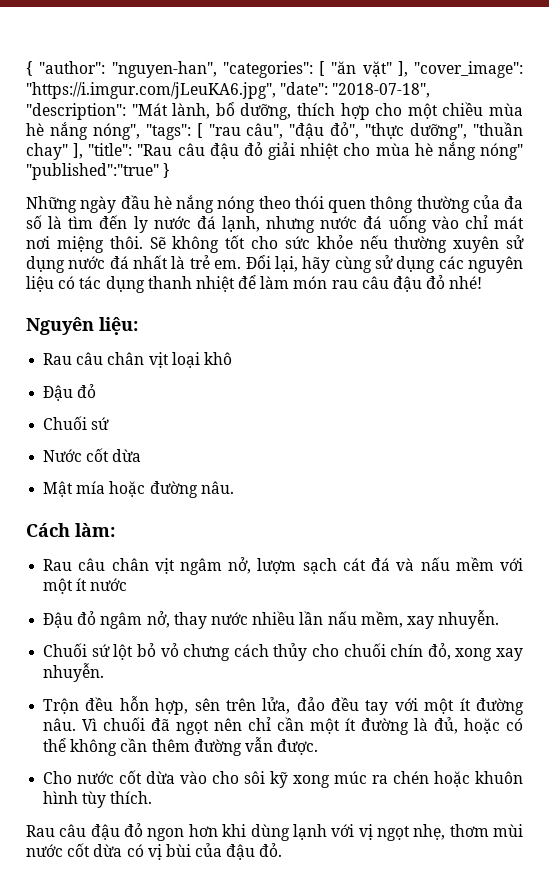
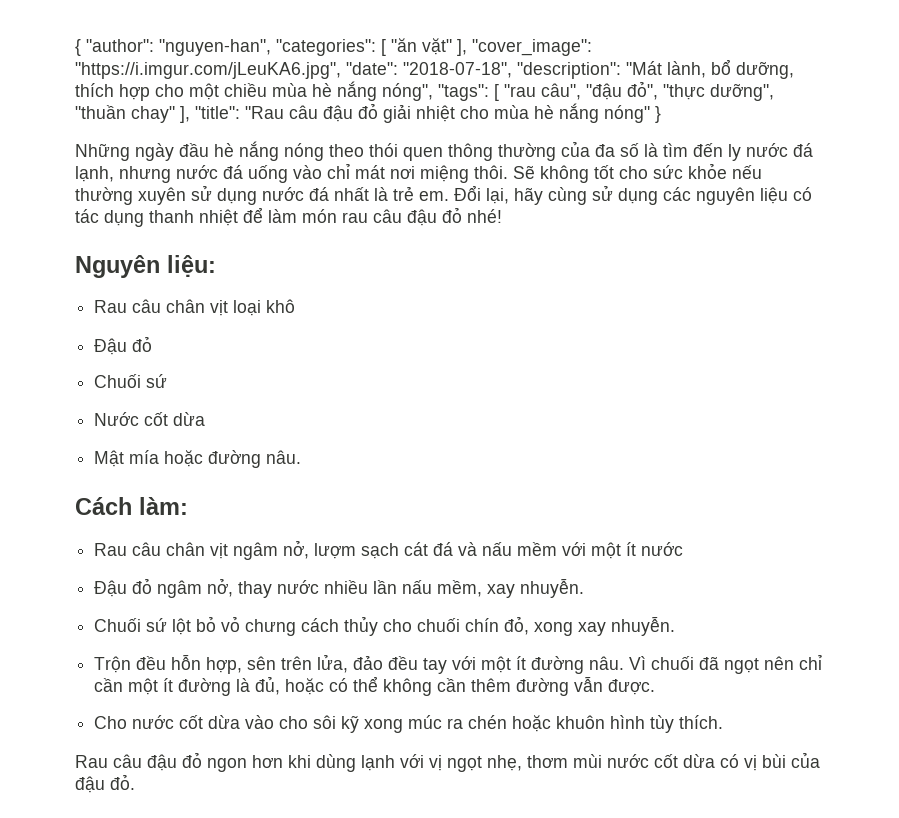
[26,163,159,180] "published":"true" -> (650, 114) none

